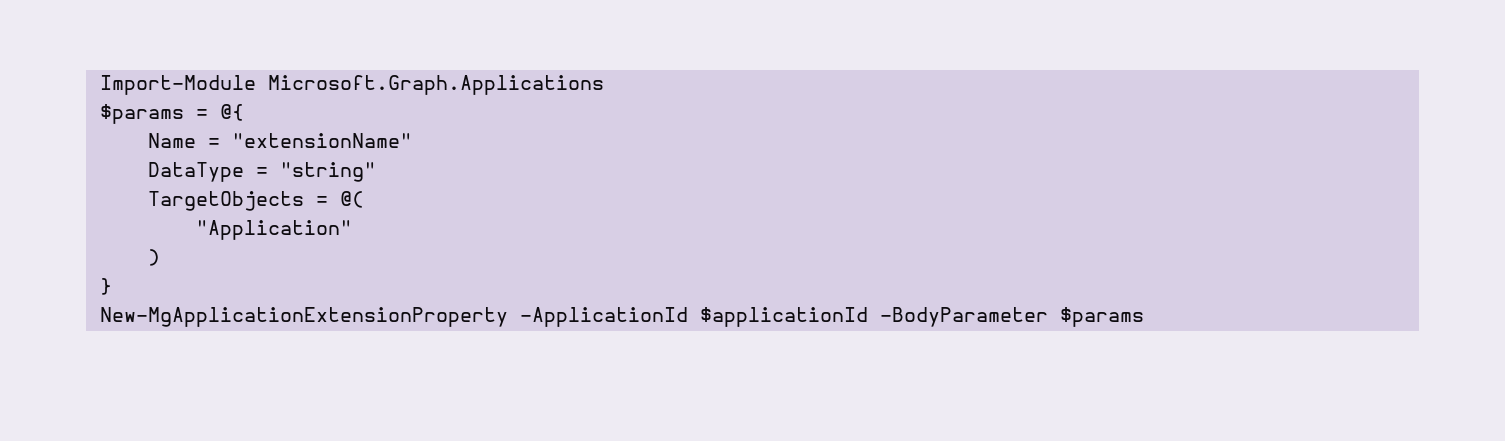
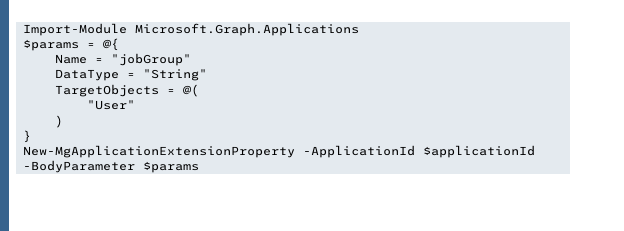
[231,133,412,148] "extensionName" -> [111,53,192,66] "jobGroup"
[279,162,376,182] "string" -> [143,69,208,81] "String"
[195,220,352,240] "Application" -> [87,100,136,110] "User"

